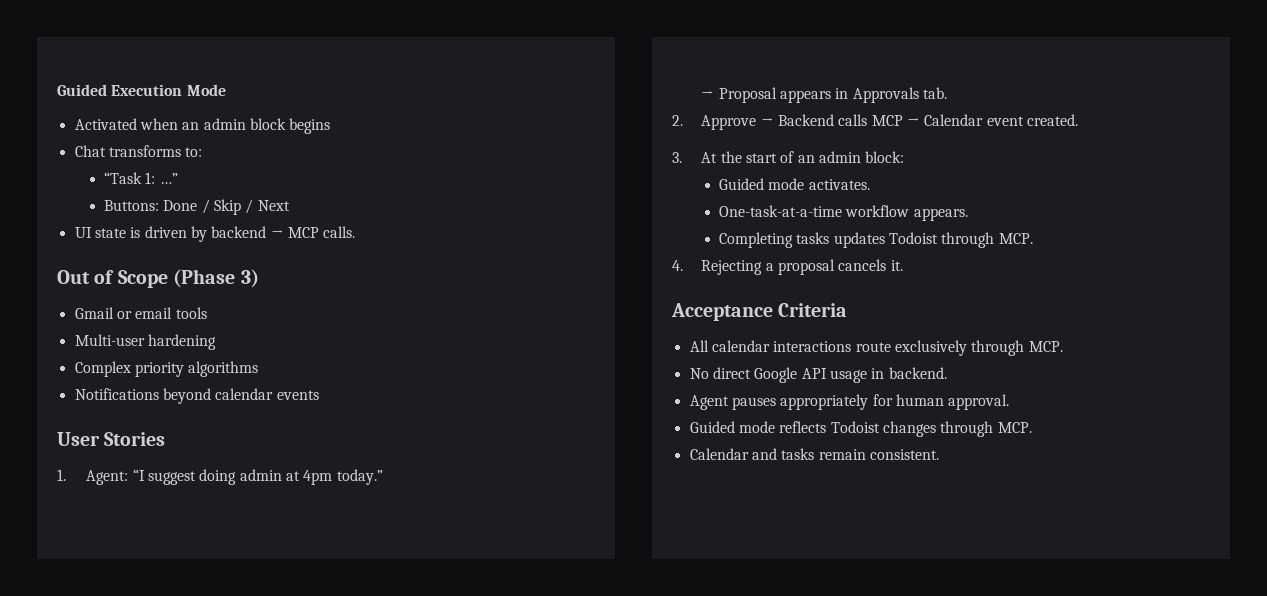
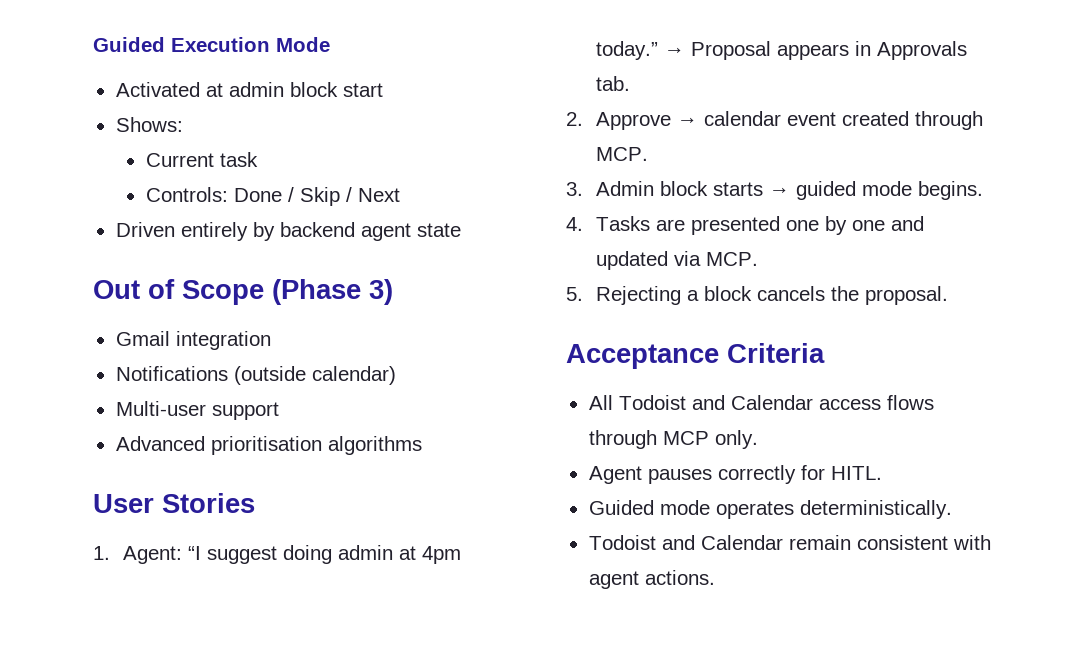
[139,118,331,134] [74,145,203,157] [103,172,178,184] [103,200,159,211] when an admin block begins // Chat transforms to: // “Task 1: …” // Buttons: -> [205,82,383,97] [115,117,183,132] [145,152,258,167] [145,187,228,202] at admin block start // Shows: // Current task // Controls:
[74,226,356,242] UI state is driven by backend → MCP calls. -> [115,222,461,241] Driven entirely by backend agent state
[116,307,207,319] [74,334,216,350] [74,361,259,377] [74,388,319,404] or email tools // Multi-user hardening // Complex priority algorithms // Notifications beyond calendar events -> [175,331,271,350] [115,366,396,385] [115,401,279,420] [115,436,422,455] integration // Notifications (outside calendar) // Multi-user support // Advanced prioritisation algorithms
(383, 477) // -> (659, 50) none
[777,114,1078,126] [672,151,905,163] [718,178,870,190] [718,205,968,221] [718,232,1033,248] [672,260,683,271] Backend calls MCP → Calendar event created. // 3. At the start of an admin block: // Guided mode activates. // One-task-at-a-time workflow appears. // Completing tasks updates Todoist through MCP. // 4. -> [704,111,984,130] [596,147,649,161] [566,181,984,200] [566,216,925,235] [596,251,759,270] [566,287,583,301] calendar event created through MCP. // 3. Admin block starts → guided mode begins. // 4. Tasks are presented one by one and updated via MCP. // 5.
[777,259,903,275] proposal cancels it. -> [704,286,949,305] block cancels the proposal.
[711,340,1063,356] [689,367,947,383] [689,394,1010,410] [689,421,1032,437] [689,448,939,460] calendar interactions route exclusively through MCP. // No direct Google API usage in backend. // Agent pauses appropriately for human approval. // Guided mode reflects Todoist changes through MCP. // Calendar and tasks remain consistent. -> [618,395,934,410] [588,430,758,449] [588,465,882,484] [588,500,952,519] [588,535,991,550] [588,570,715,589] Todoist and Calendar access flows through MCP only. // Agent pauses correctly for HITL. // Guided mode operates deterministically. // Todoist and Calendar remain consistent with agent actions.

